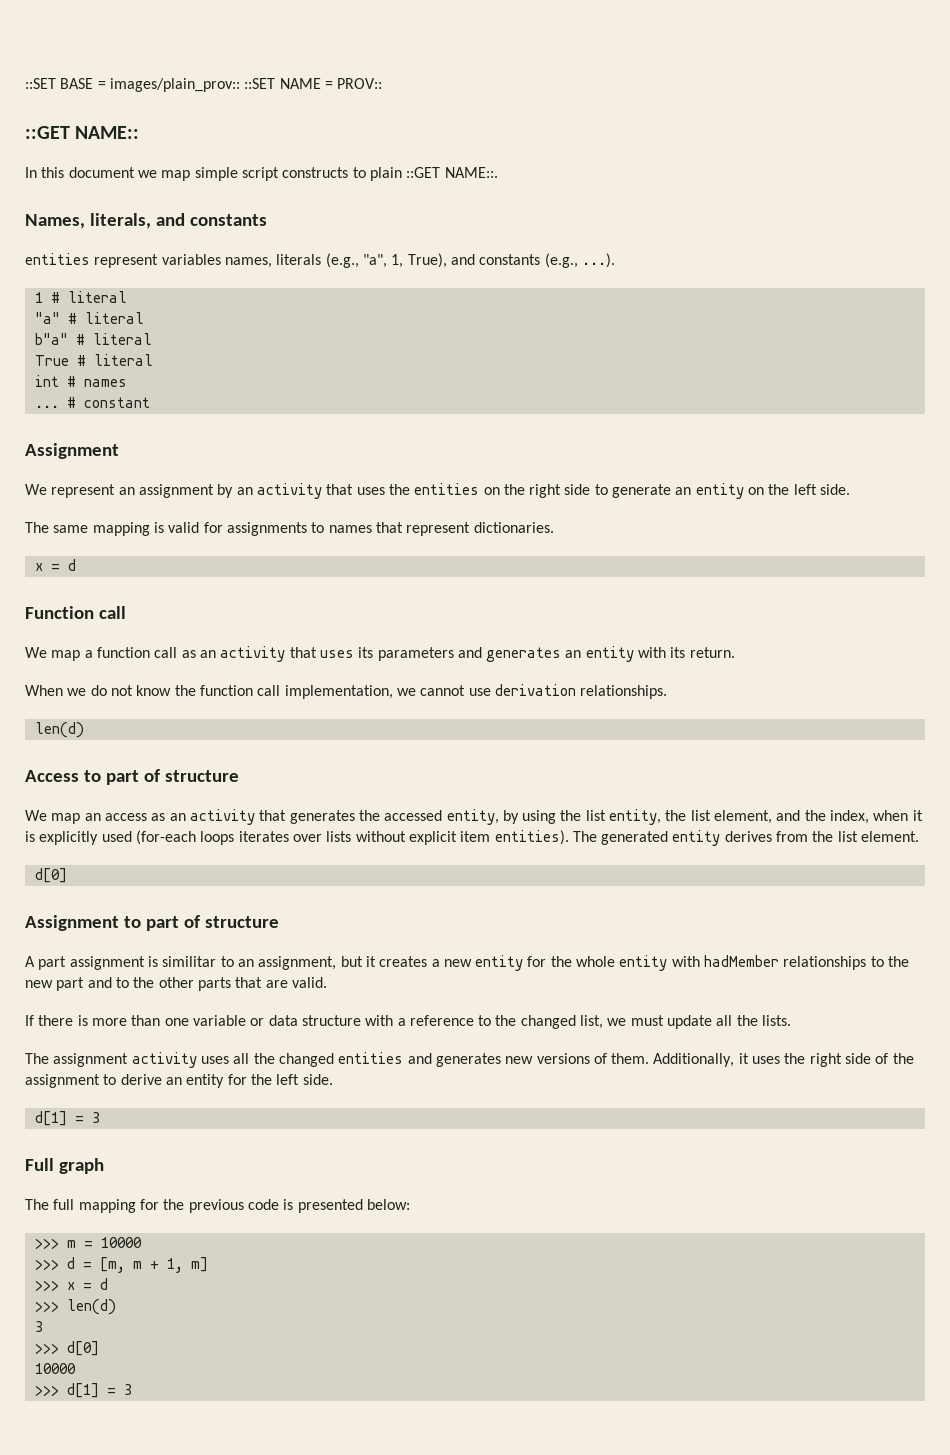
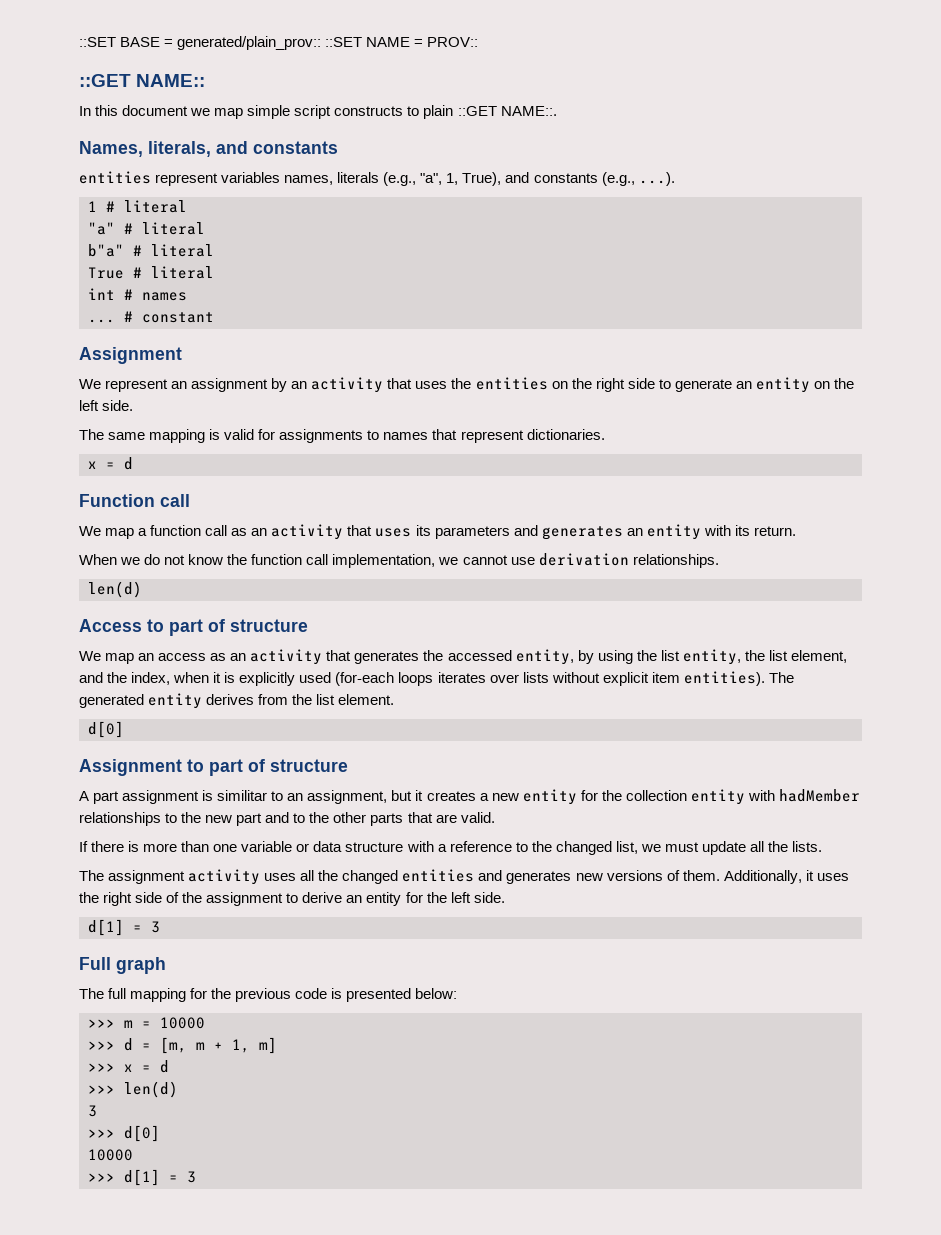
[109,78,240,92] images/plain_prov:: -> [177,36,322,50] generated/plain_prov::
[576,956,616,967] whole -> [625,790,687,801] collection

